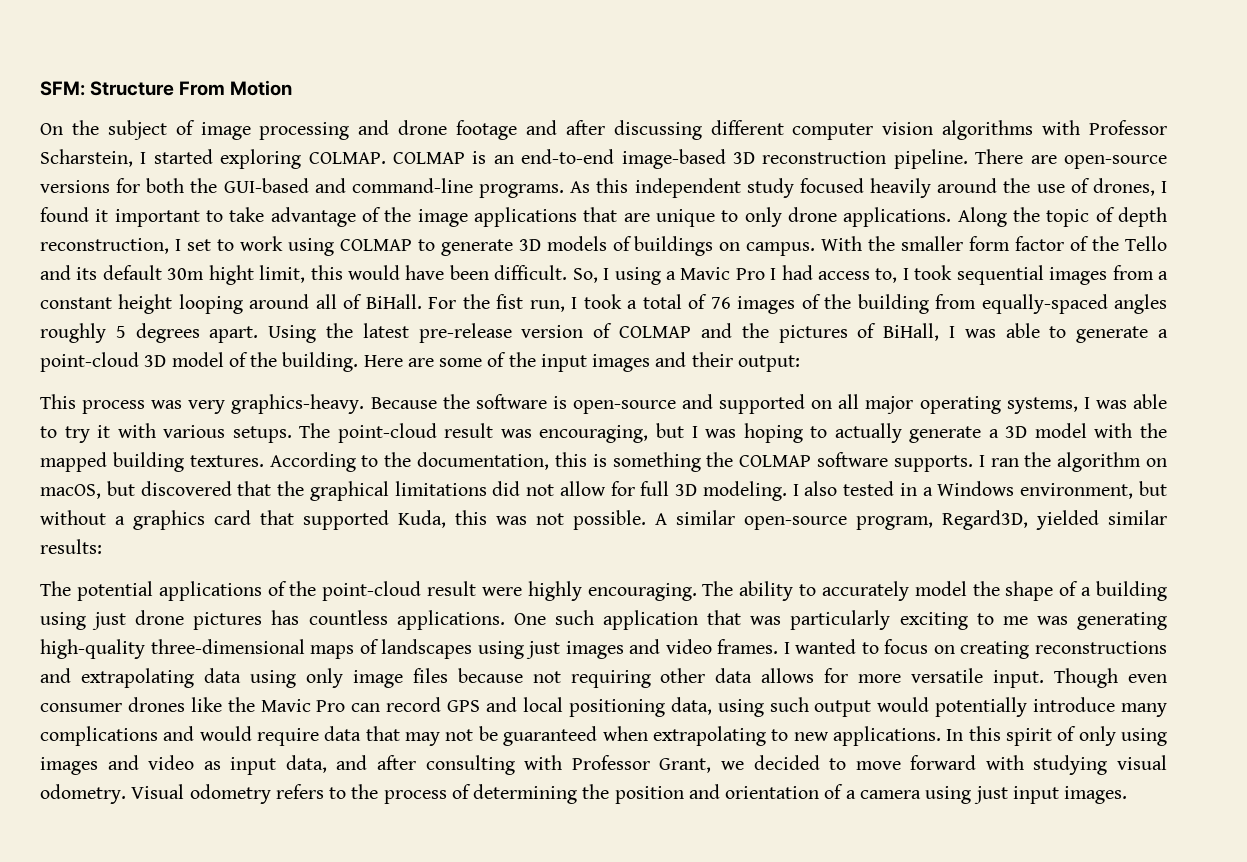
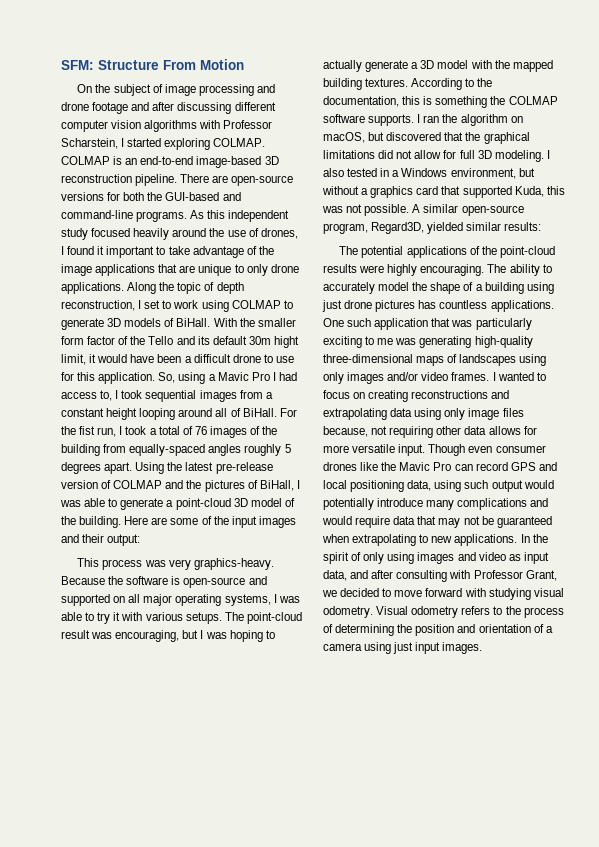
[634,236,816,256] buildings on campus. -> [176,318,211,327] BiHall.
[310,265,343,280] this -> [89,354,97,363] it
[494,265,610,283] difficult. So, I -> [184,354,294,363] [61,372,176,384] a difficult drone to use for this application. So,
[427,581,477,596] result -> [323,264,357,273] results
[526,639,661,659] just images and -> [323,372,419,384] only images and/or
[457,668,523,683] because -> [323,426,368,437] because,
[968,726,1001,741] this -> [532,534,548,543] the

